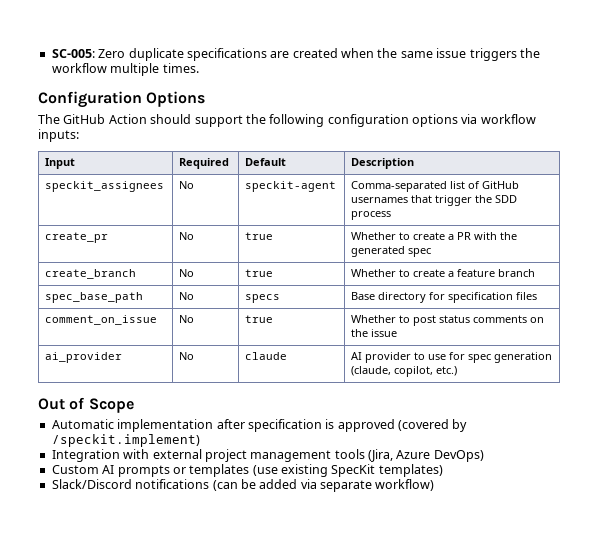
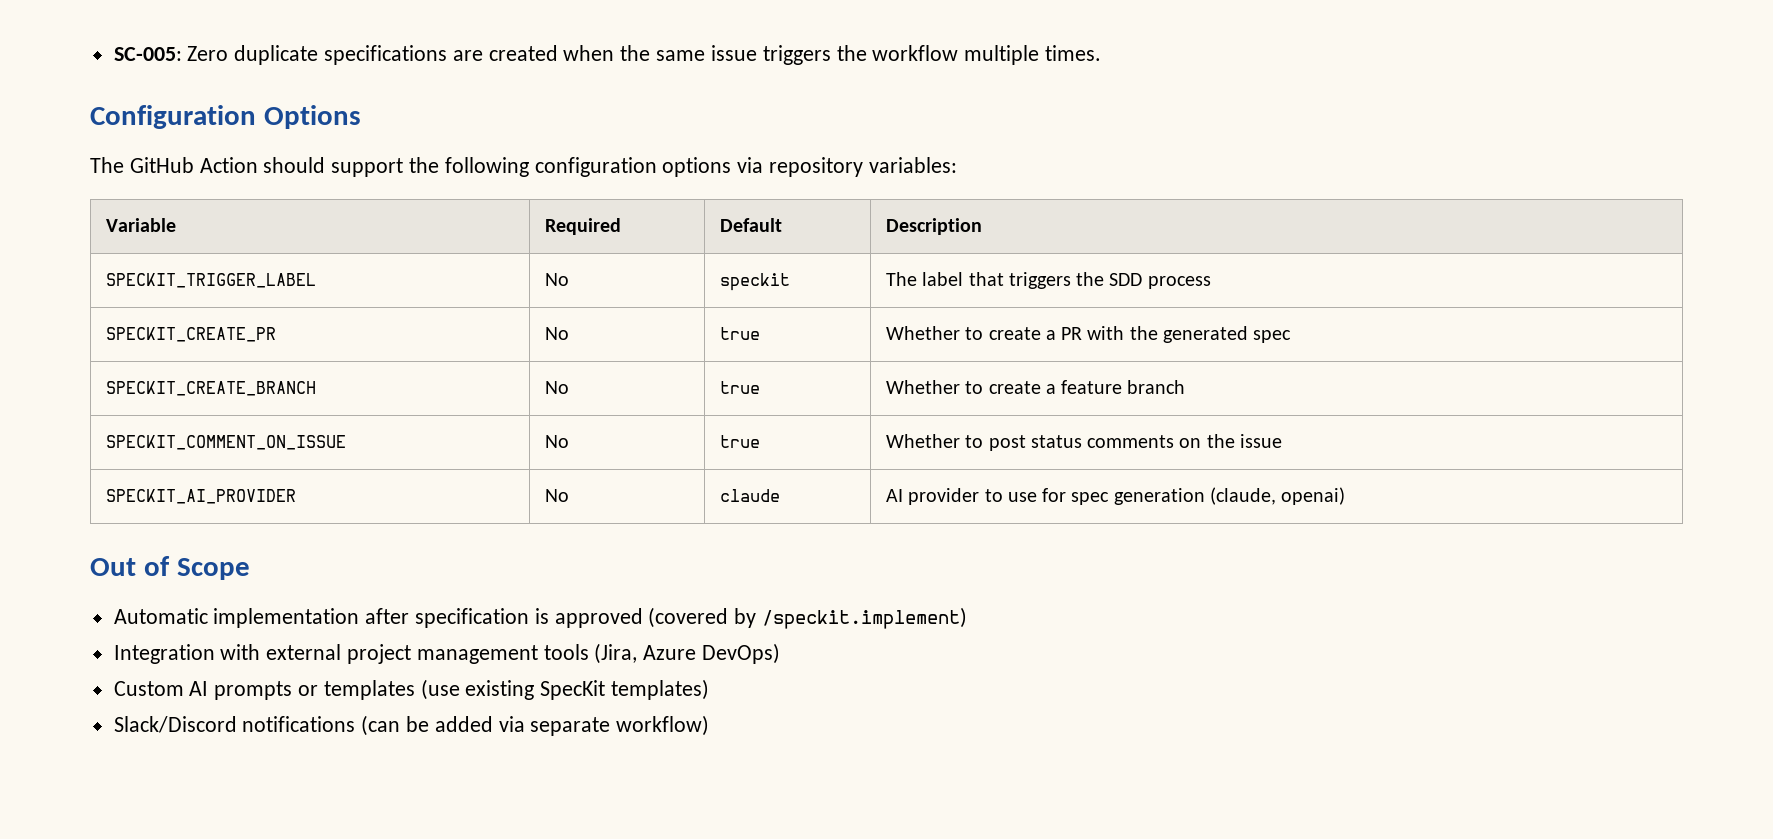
[480,114,536,124] [38,129,79,142] [45,158,76,169] workflow inputs: // Input -> [769,157,957,177] [106,218,177,232] repository variables: // Variable
[45,181,165,192] [179,181,195,189] [245,181,337,192] [351,181,520,192] [351,195,473,206] speckit_assignees | No | speckit-agent | Comma-separated list of GitHub usernames that trigger -> [106,273,317,288] [545,273,570,286] [720,273,791,291] [886,272,1071,289] SPECKIT_TRIGGER_LABEL | No | speckit | The label that triggers
[45,232,109,243] create_pr -> [106,327,277,342] SPECKIT_CREATE_PR
[45,269,137,279] create_branch -> [106,381,317,396] SPECKIT_CREATE_BRANCH
[45,292,144,303] [179,292,195,300] [245,294,281,303] [351,292,538,303] [45,315,158,325] spec_base_path | No | specs | Base directory for specification files // comment_on_issue -> [106,435,347,450] SPECKIT_COMMENT_ON_ISSUE
[45,352,123,363] ai_provider -> [106,489,297,504] SPECKIT_AI_PROVIDER
[394,366,458,377] copilot, etc.) -> [1281,487,1346,505] openai)

